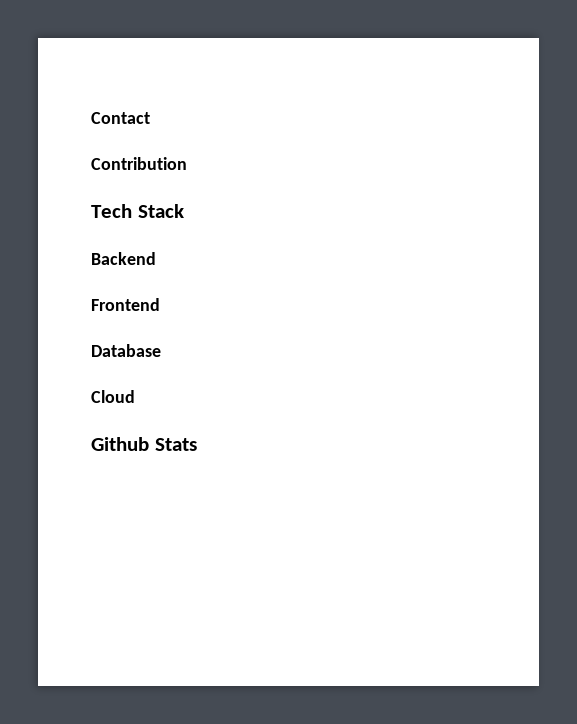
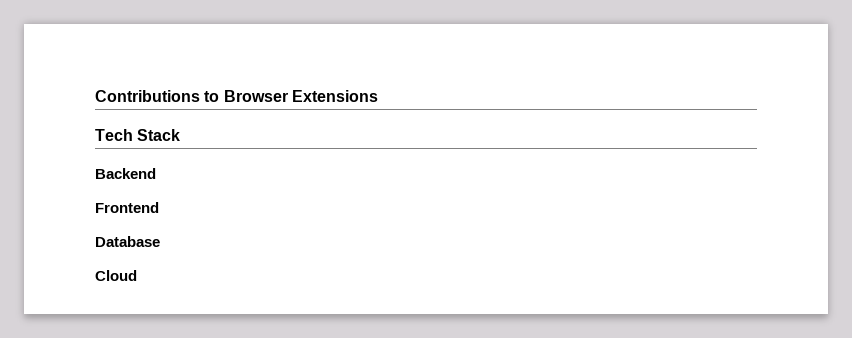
[91,112,150,124] [91,157,187,170] Contact // Contribution -> [95,90,378,102] Contributions to Browser Extensions
[91,437,197,451] // Github Stats -> (137, 275) none

